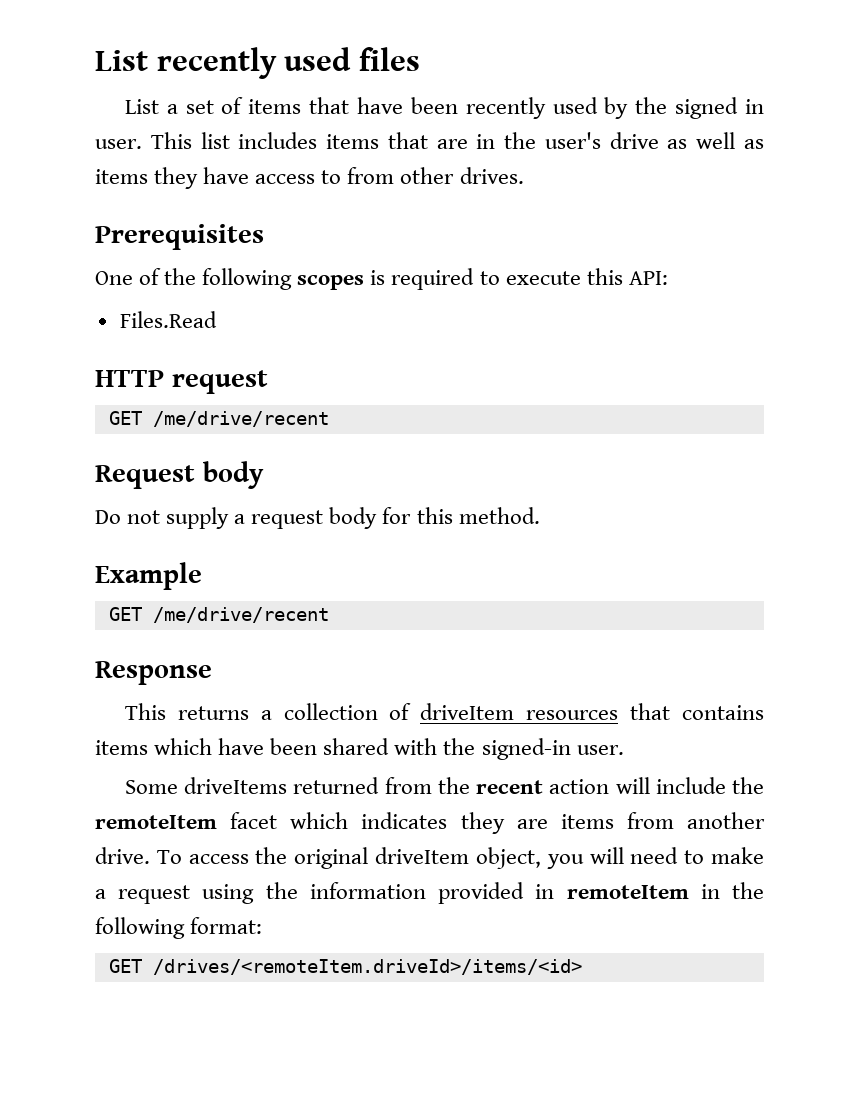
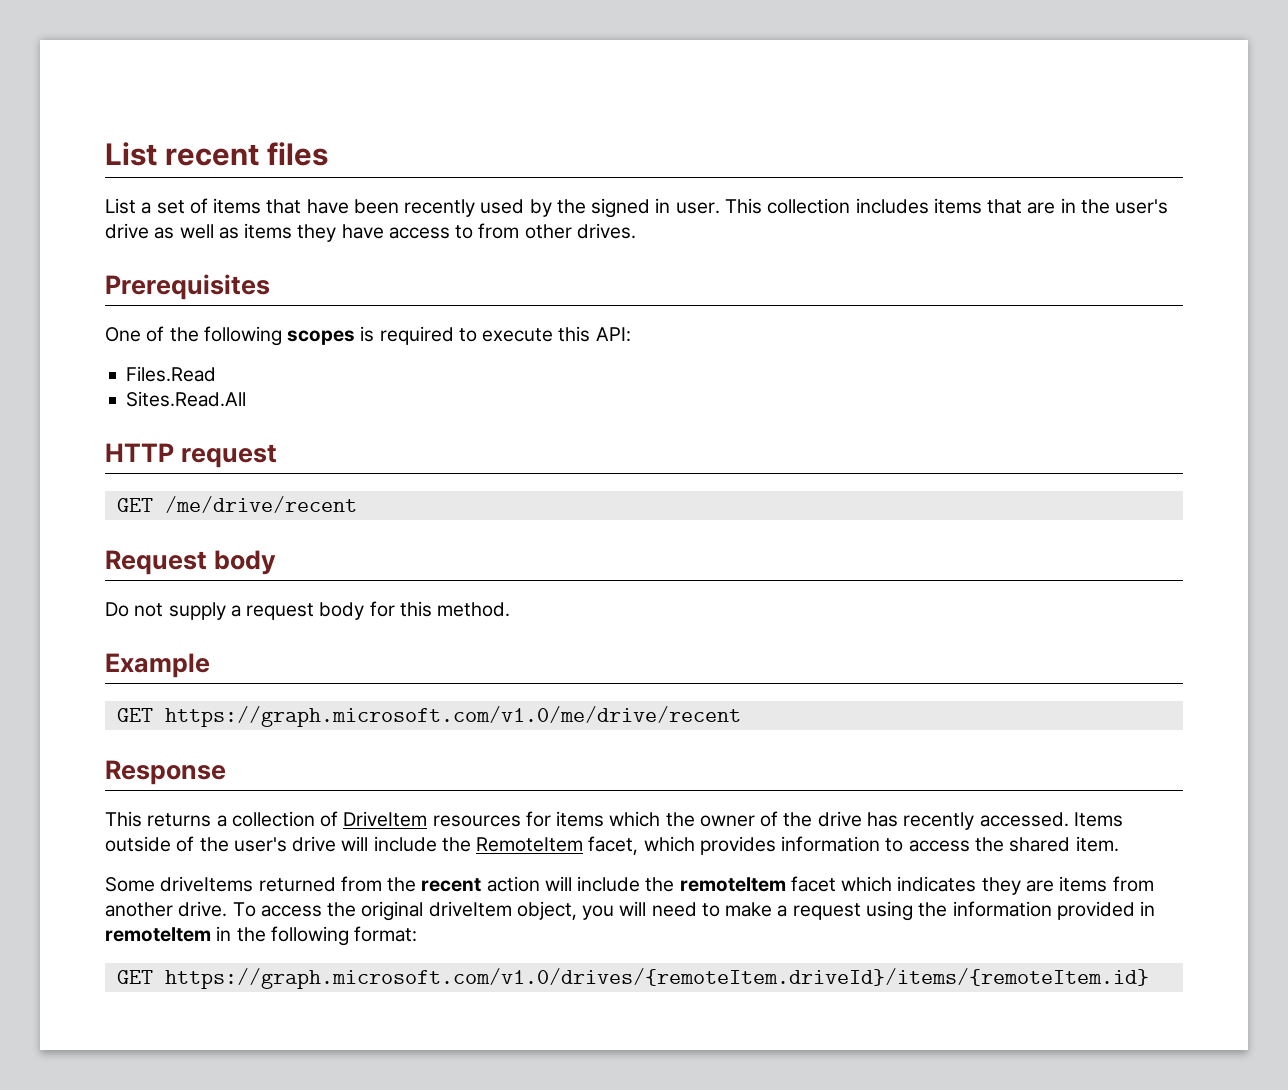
[95,47,352,79] List recently used -> [105,142,260,166] List recent
[200,132,230,149] list -> [767,198,851,214] collection
(217, 319) none -> [126,391,247,407] // Sites.Read.All
[152,607,329,623] /me/drive/recent -> [164,706,741,727] https://graph.microsoft.com/v1.0/me/drive/recent
[420,703,764,720] [95,738,624,760] driveItem resources that contains items which have been shared with the signed-in user. -> [343,811,1123,830] [105,836,1119,855] DriveItem resources for items which the owner of the drive has recently accessed. Items outside of the user's drive will include the RemoteItem facet, which provides information to access the shared item.
[152,959,582,975] /drives/<remoteItem.driveId>/items/<id> -> [164,968,1149,989] https://graph.microsoft.com/v1.0/drives/{remoteItem.driveId}/items/{remoteItem.id}

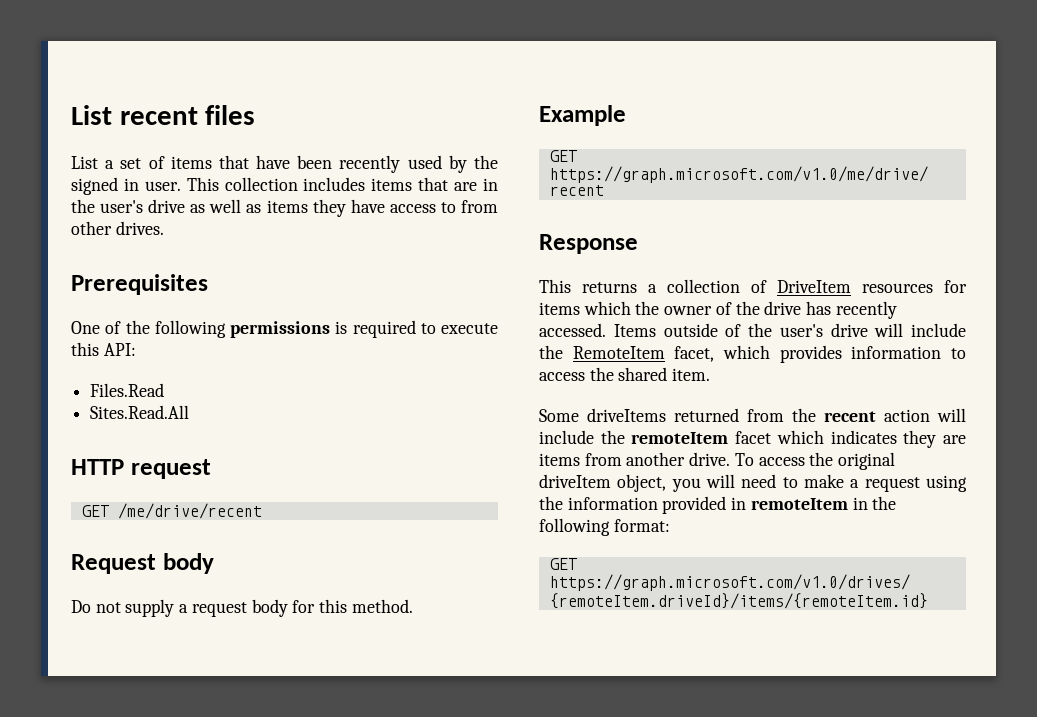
[287,330,356,345] scopes -> [230,321,330,338] permissions

